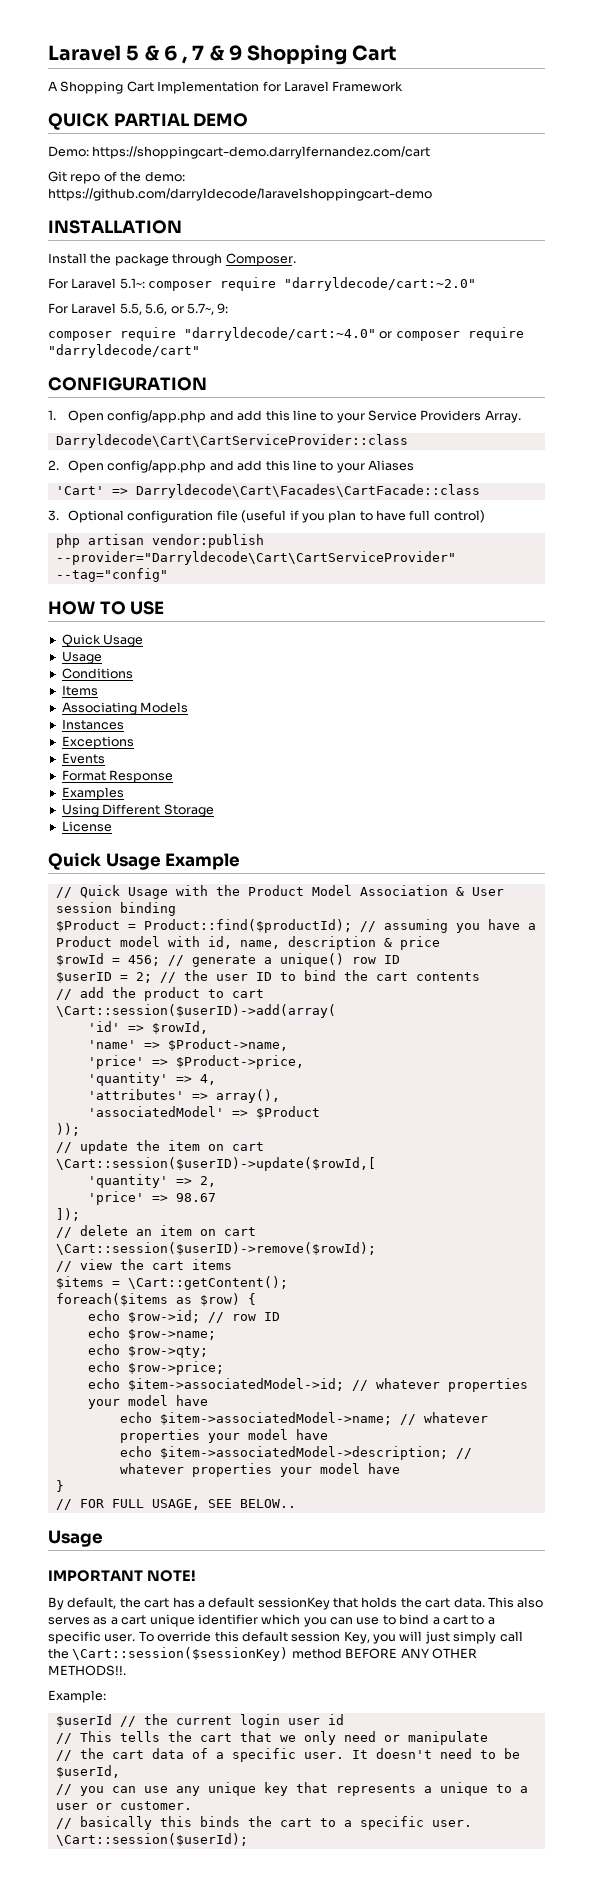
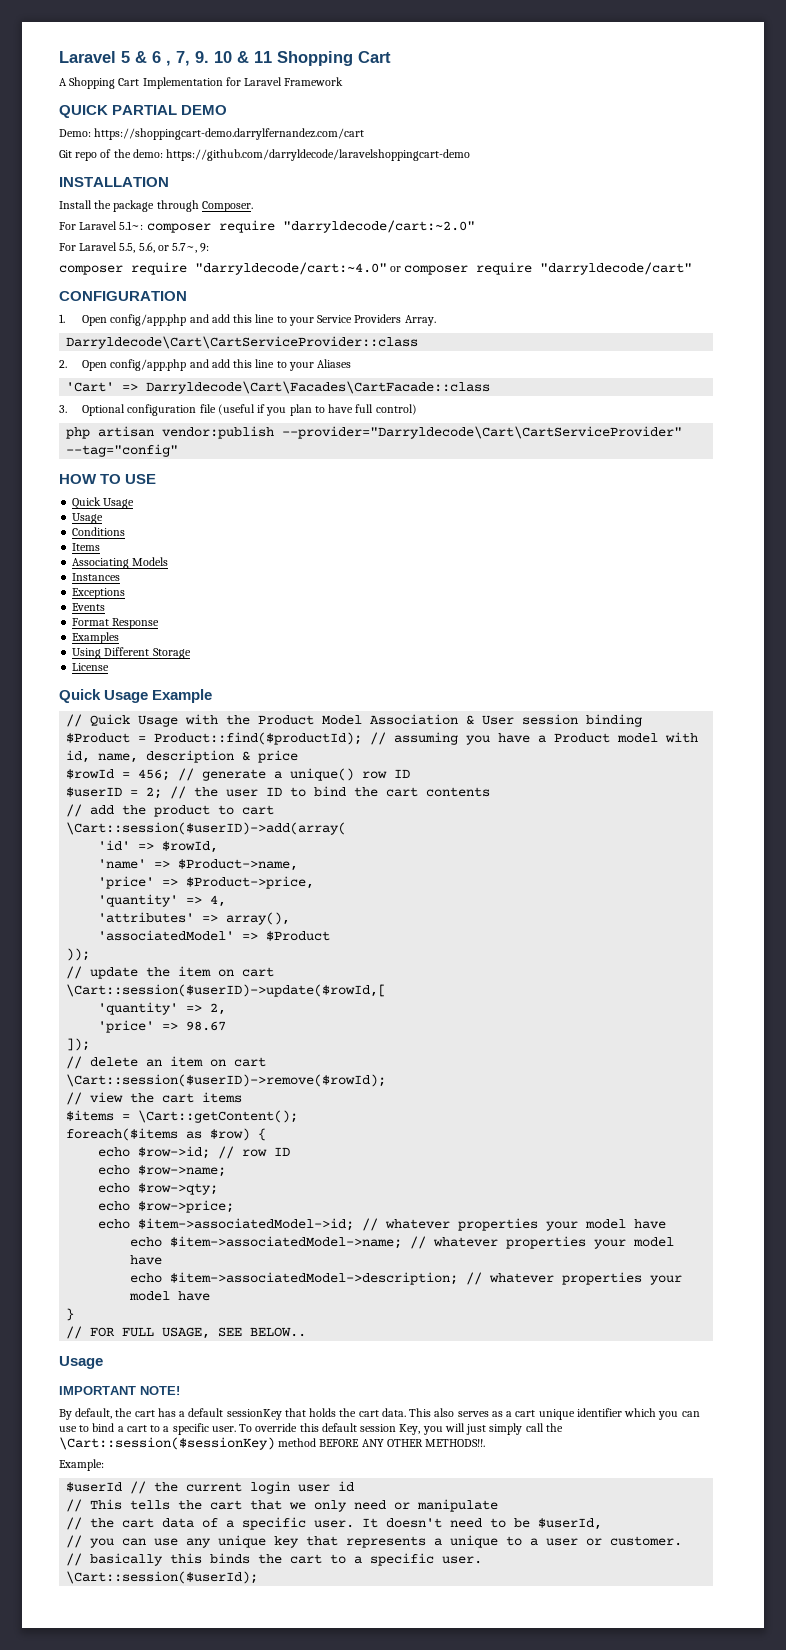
[192,45,242,61] 7 & 9 -> [176,51,272,66] 7, 9. 10 & 11

